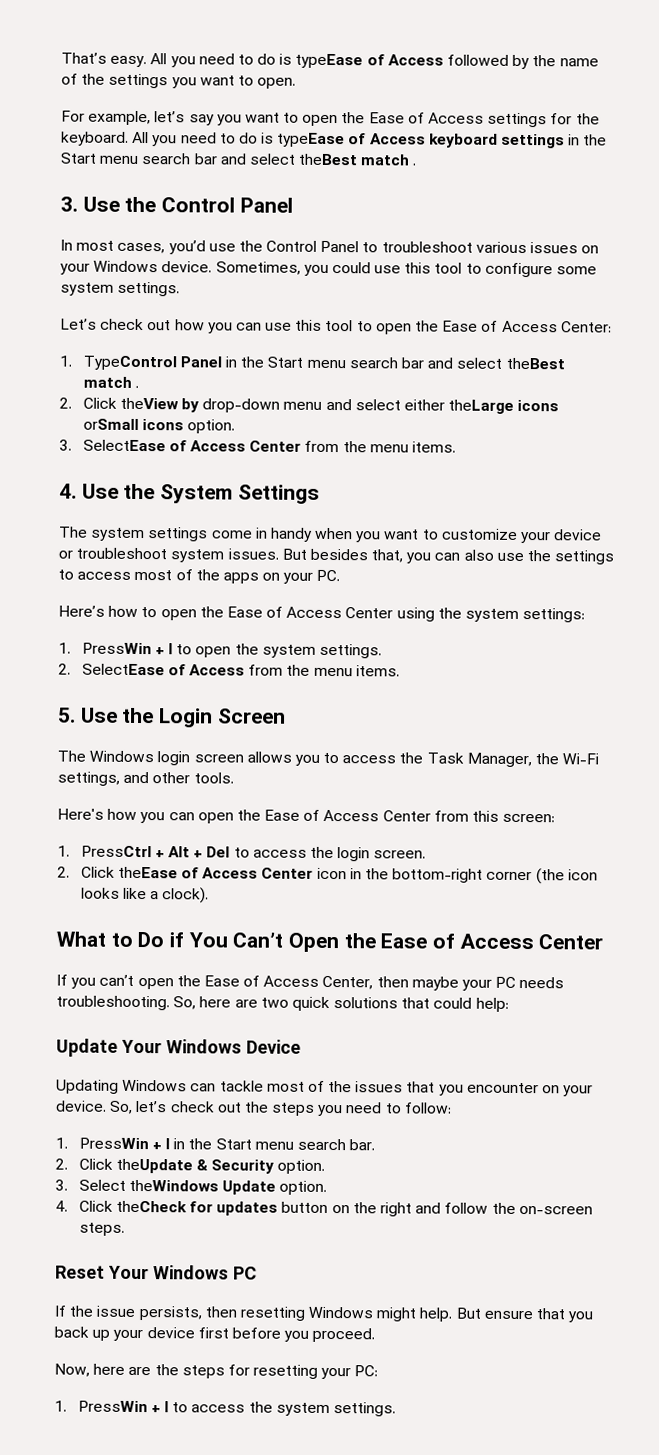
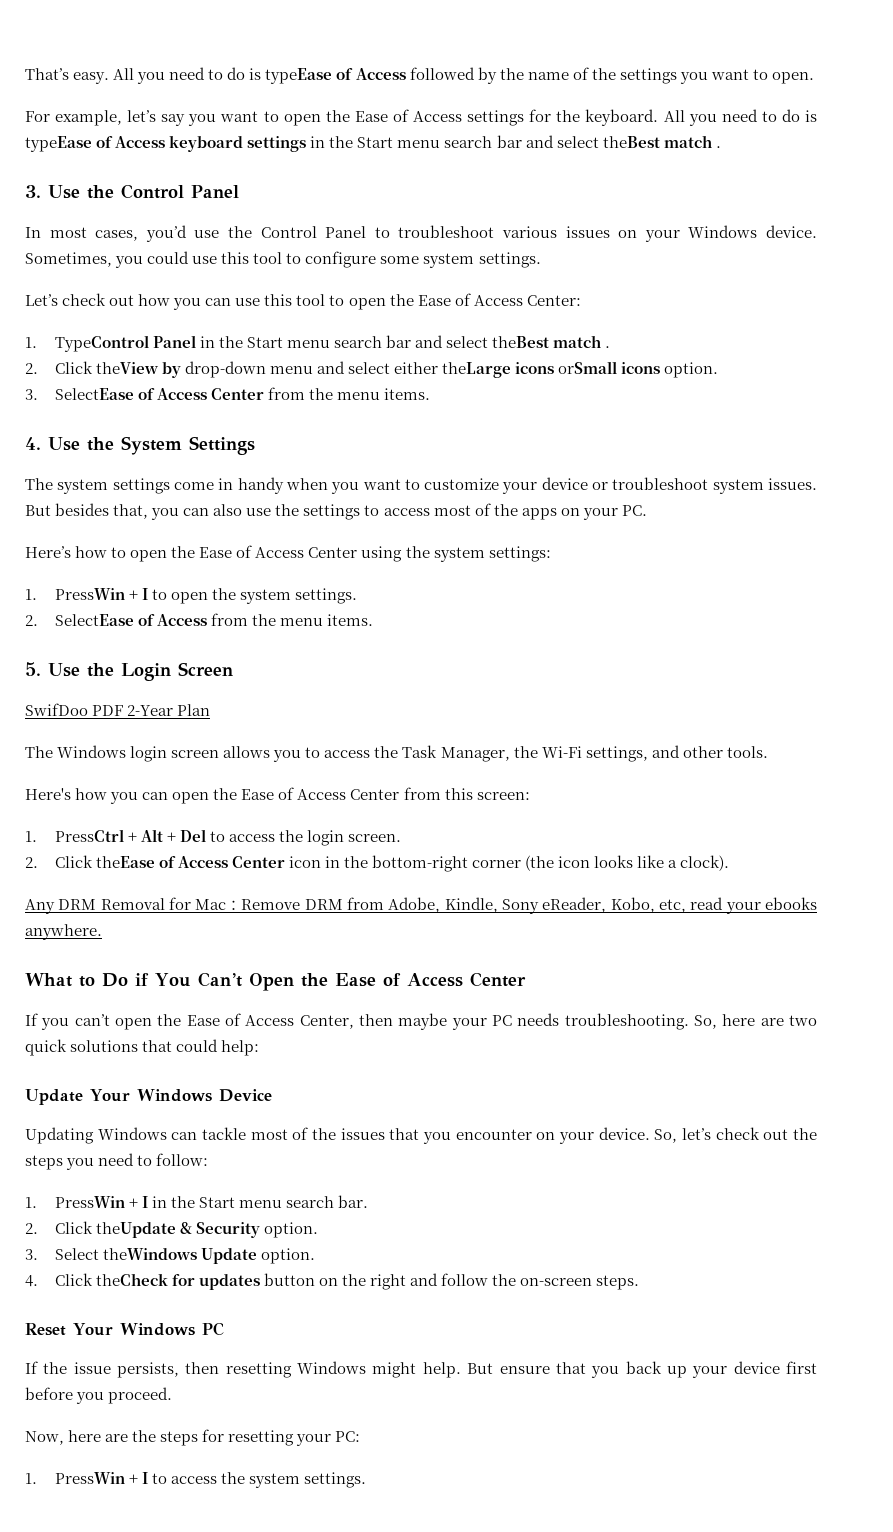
(286, 716) none -> [25,703,211,716] // SwifDoo PDF 2-Year Plan
(210, 895) none -> [25,897,818,914] [25,924,102,940] // Any DRM Removal for Mac：Remove DRM from Adobe, Kindle, Sony eReader, Kobo, etc, read your ebooks anywhere.

